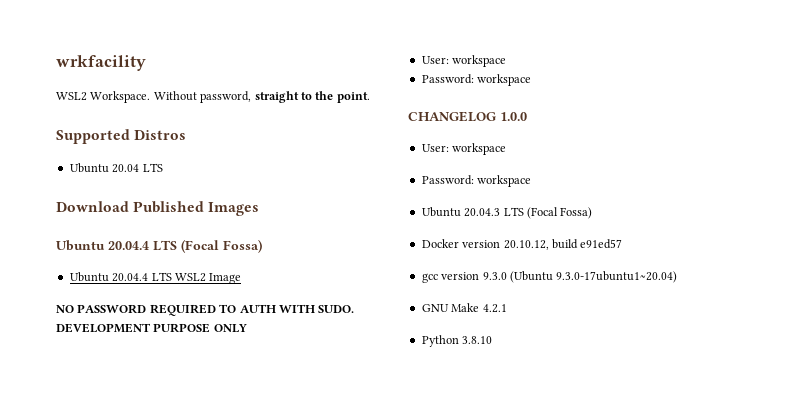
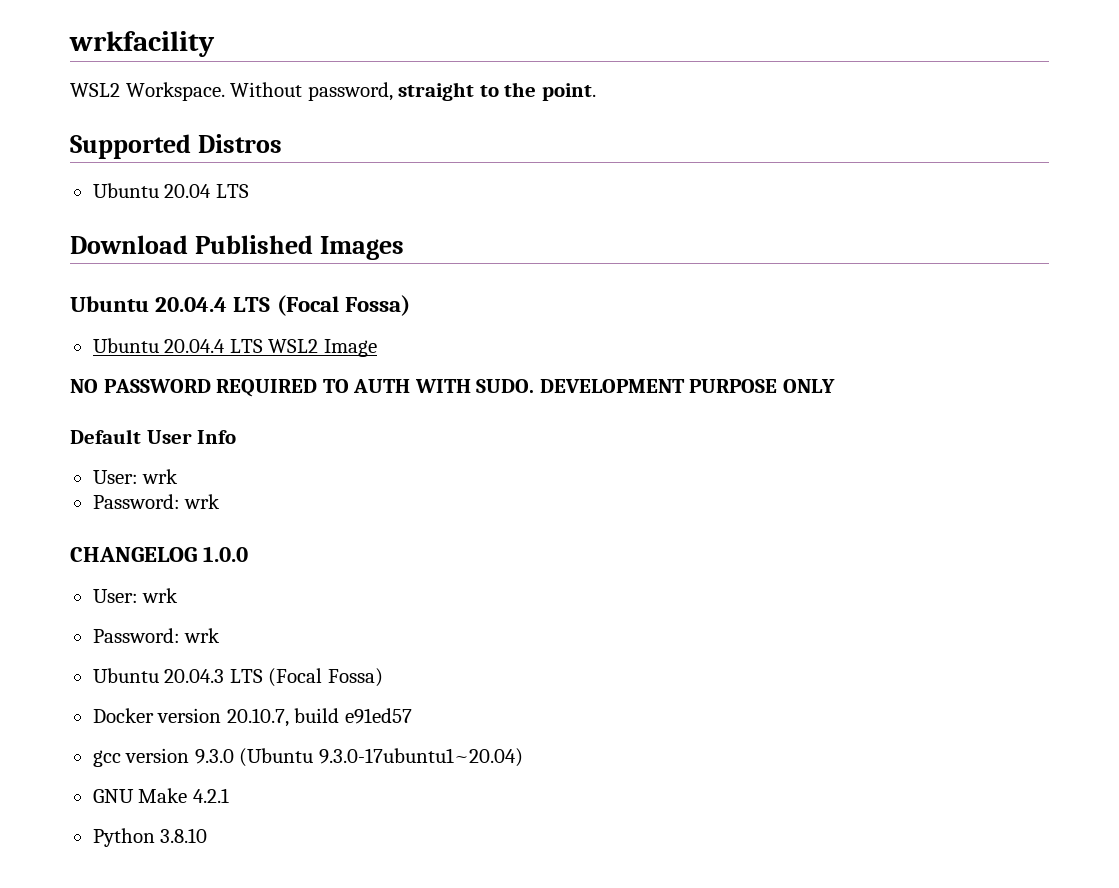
[421,55,507,67] [421,74,532,86] // User: workspace // Password: workspace -> [70,429,237,444] [92,469,179,484] [92,494,221,509] // Default User Info // User: wrk // Password: wrk
[452,143,507,155] [421,175,532,187] workspace // Password: workspace -> [142,588,179,603] [92,628,221,643] wrk // Password: wrk
[503,240,549,250] 20.10.12, -> [226,708,289,727] 20.10.7,

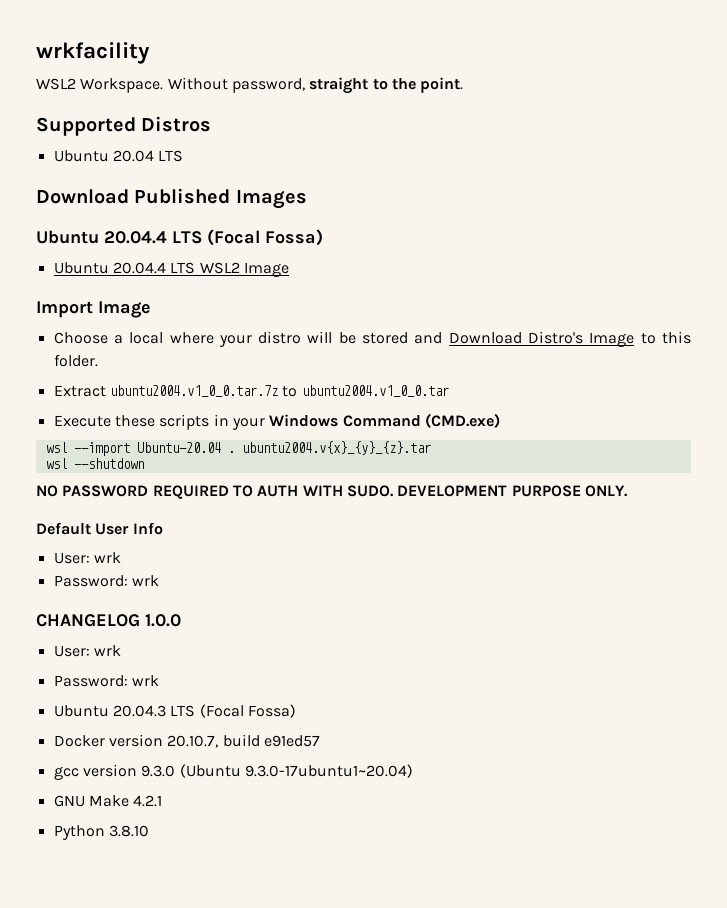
(377, 348) none -> [36,301,151,318] [53,331,691,347] [53,354,98,367] [53,385,449,397] [53,413,500,430] [45,441,431,456] [45,458,144,469] // Import Image // Choose a local where your distro will be stored and Download Distro's Image to this folder. // Extract ubuntu2004.v1_0_0.tar.7z to ubuntu2004.v1_0_0.tar // Execute these scripts in your Windows Command (CMD.exe) // wsl --import Ubuntu-20.04 . ubuntu2004.v{x}_{y}_{z}.tar // wsl --shutdown
[782,379,835,393] ONLY -> [584,485,628,497] ONLY.

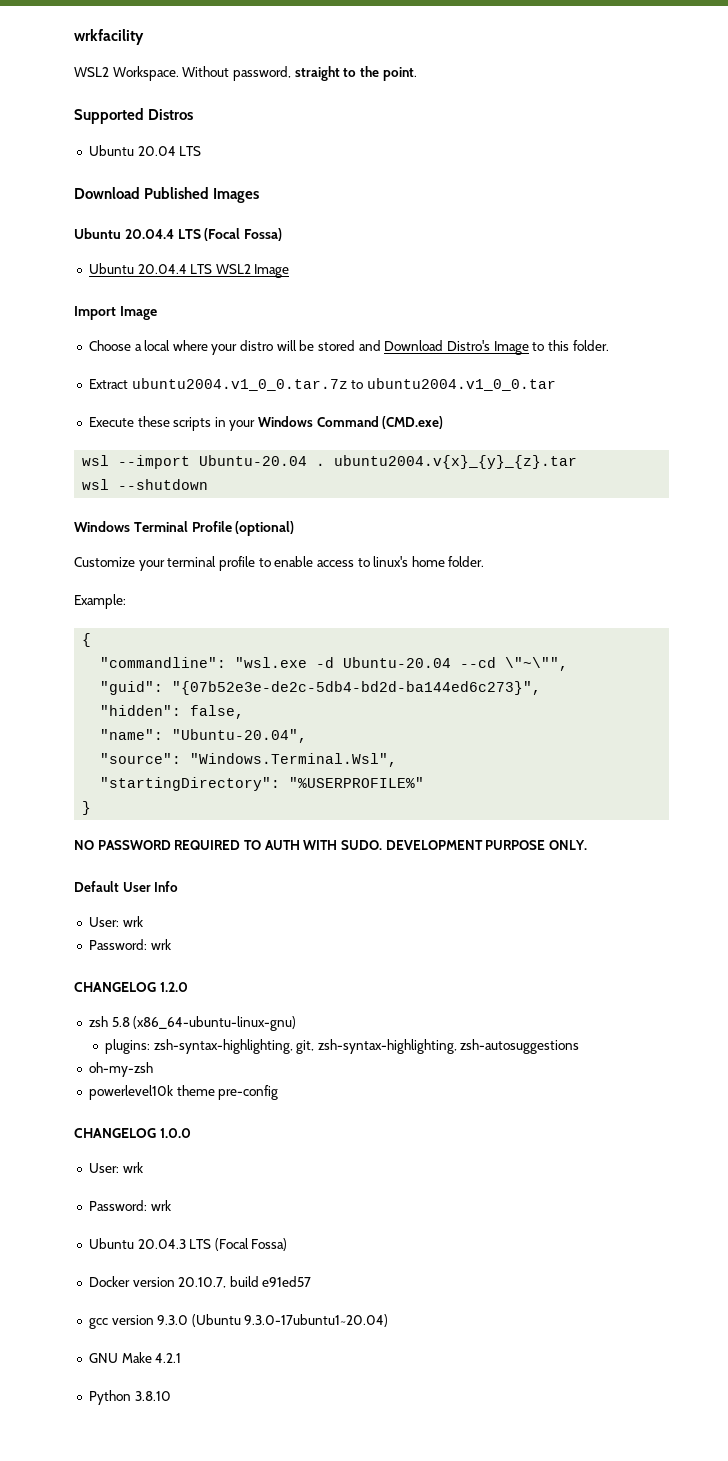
(144, 463) none -> [74,521,295,536] [74,556,485,571] [74,594,126,609] [82,633,92,647] [100,657,569,671] [100,681,542,695] [100,705,245,719] [100,729,308,743] [100,753,398,767] [100,777,425,791] [82,801,92,815] // Windows Terminal Profile (optional) // Customize your terminal profile to enable access to linux's home folder. // Example: // { // "commandline": "wsl.exe -d Ubuntu-20.04 --cd \"~\"", // "guid": "{07b52e3e-de2c-5db4-bd2d-ba144ed6c273}", // "hidden": false, // "name": "Ubuntu-20.04", // "source": "Windows.Terminal.Wsl", // "startingDirectory": "%USERPROFILE%" // }
(159, 580) none -> [74,982,188,992] [88,1016,297,1031] [104,1039,580,1054] [88,1062,153,1077] [88,1085,279,1100] // CHANGELOG 1.2.0 // zsh 5.8 (x86_64-ubuntu-linux-gnu) // plugins: zsh-syntax-highlighting, git, zsh-syntax-highlighting, zsh-autosuggestions // oh-my-zsh // powerlevel10k theme pre-config

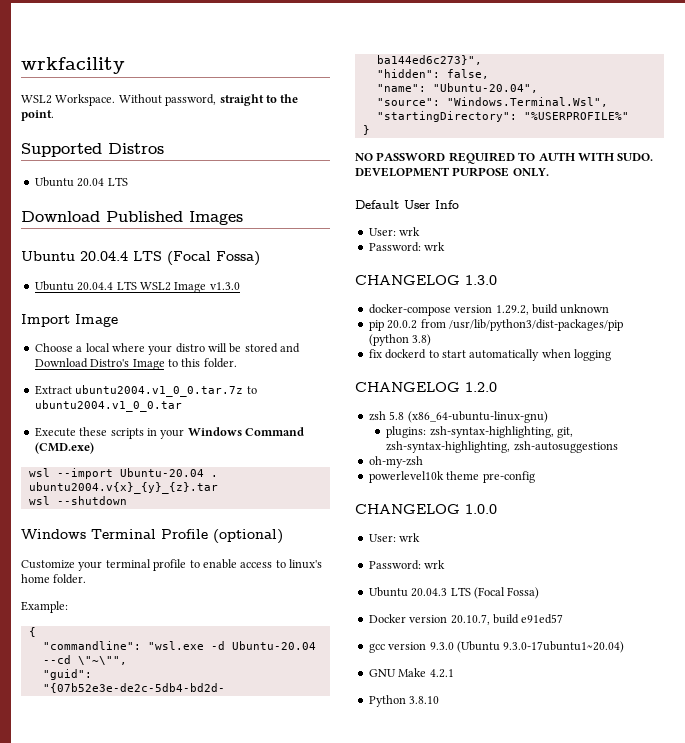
(290, 271) none -> [209,282,240,290] v1.3.0
(171, 944) none -> [355,275,497,285] [368,304,610,316] [368,319,623,331] [368,334,432,346] [368,349,611,361] // CHANGELOG 1.3.0 // docker-compose version 1.29.2, build unknown // pip 20.0.2 from /usr/lib/python3/dist-packages/pip (python 3.8) // fix dockerd to start automatically when logging

